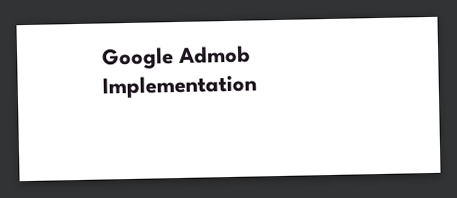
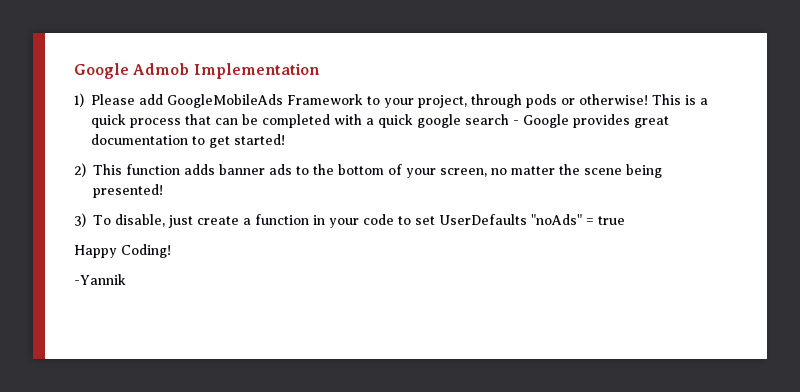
(257, 86) none -> [74,93,708,108] [91,114,669,128] [91,134,285,148] [74,163,662,178] [93,184,163,198] [74,213,625,228] [74,244,171,258] [74,274,126,285] // 1) Please add GoogleMobileAds Framework to your project, through pods or otherwise! This is a quick process that can be completed with a quick google search - Google provides great documentation to get started! // 2) This function adds banner ads to the bottom of your screen, no matter the scene being presented! // 3) To disable, just create a function in your code to set UserDefaults "noAds" = true // Happy Coding! // -Yannik

